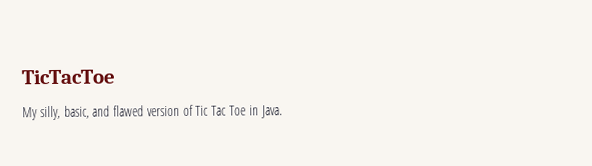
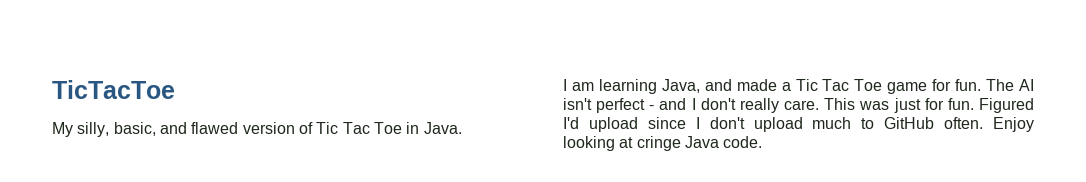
(283, 112) none -> [563,79,1034,94] [563,98,1034,113] [563,117,1034,132] [563,136,763,151] // I am learning Java, and made a Tic Tac Toe game for fun. The AI isn't perfect - and I don't really care. This was just for fun. Figured I'd upload since I don't upload much to GitHub often. Enjoy looking at cringe Java code.

